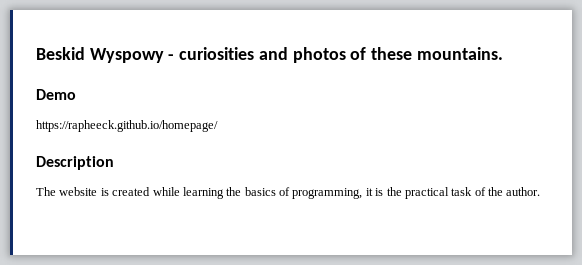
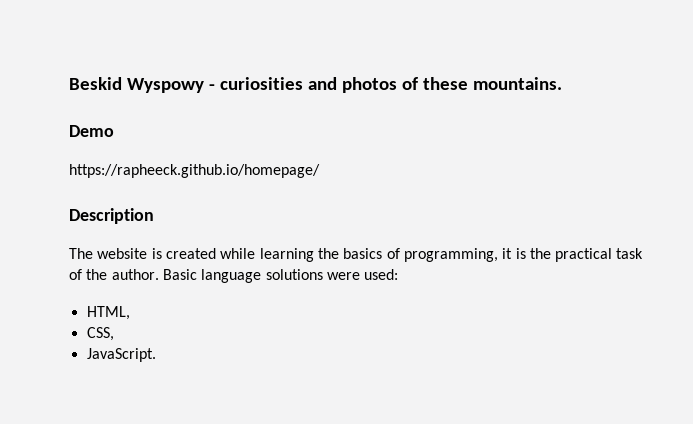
(541, 191) none -> [162,269,399,283] [86,306,130,320] [86,327,114,341] [86,348,156,362] Basic language solutions were used: // HTML, // CSS, // JavaScript.

